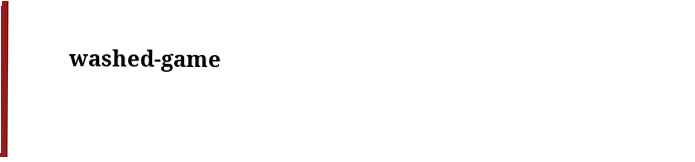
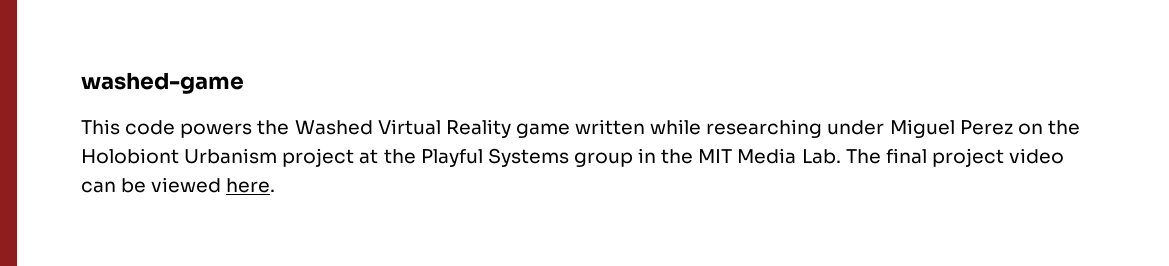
(222, 61) none -> [81,119,1080,138] [81,148,1065,167] [81,177,276,193] // This code powers the Washed Virtual Reality game written while researching under Miguel Perez on the Holobiont Urbanism project at the Playful Systems group in the MIT Media Lab. The final project video can be viewed here.

